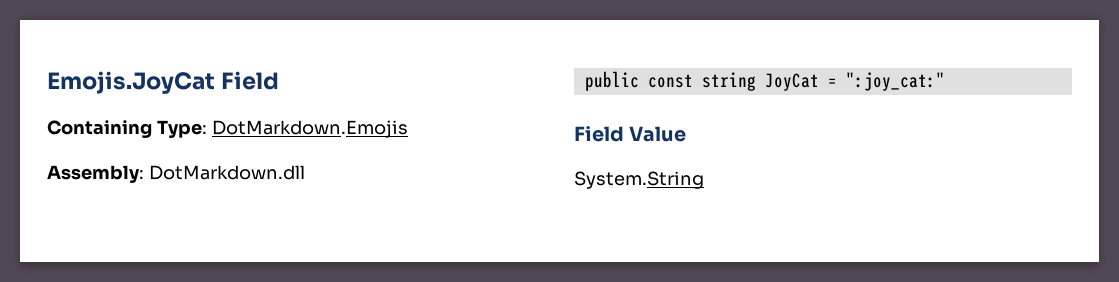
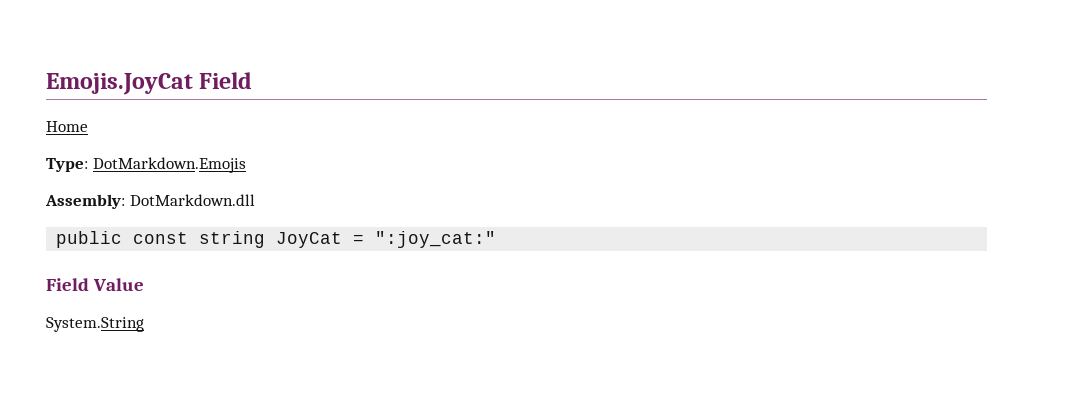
[47,120,152,138] Containing -> [46,121,88,132] Home //

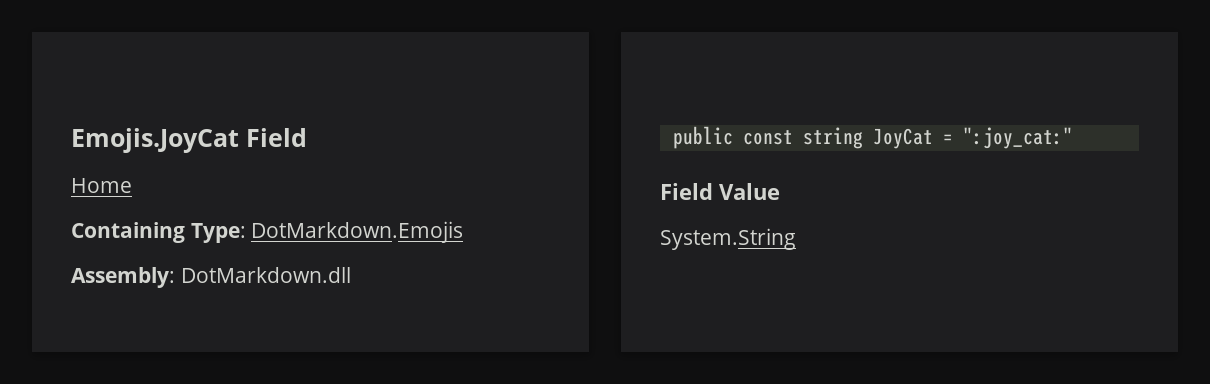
(88, 126) none -> [71,222,185,243] Containing

